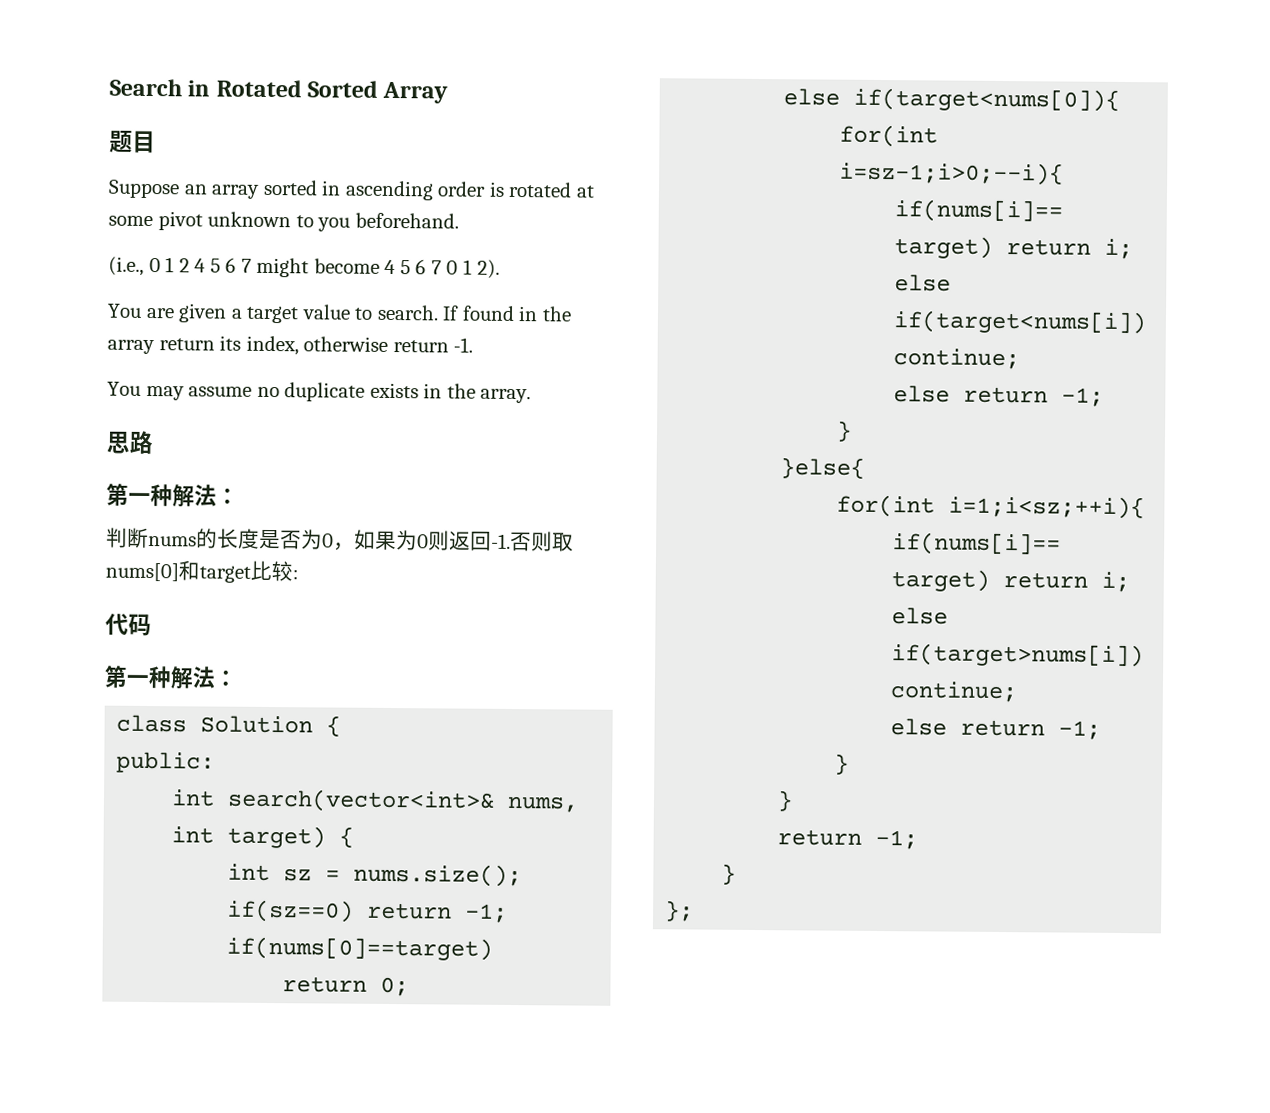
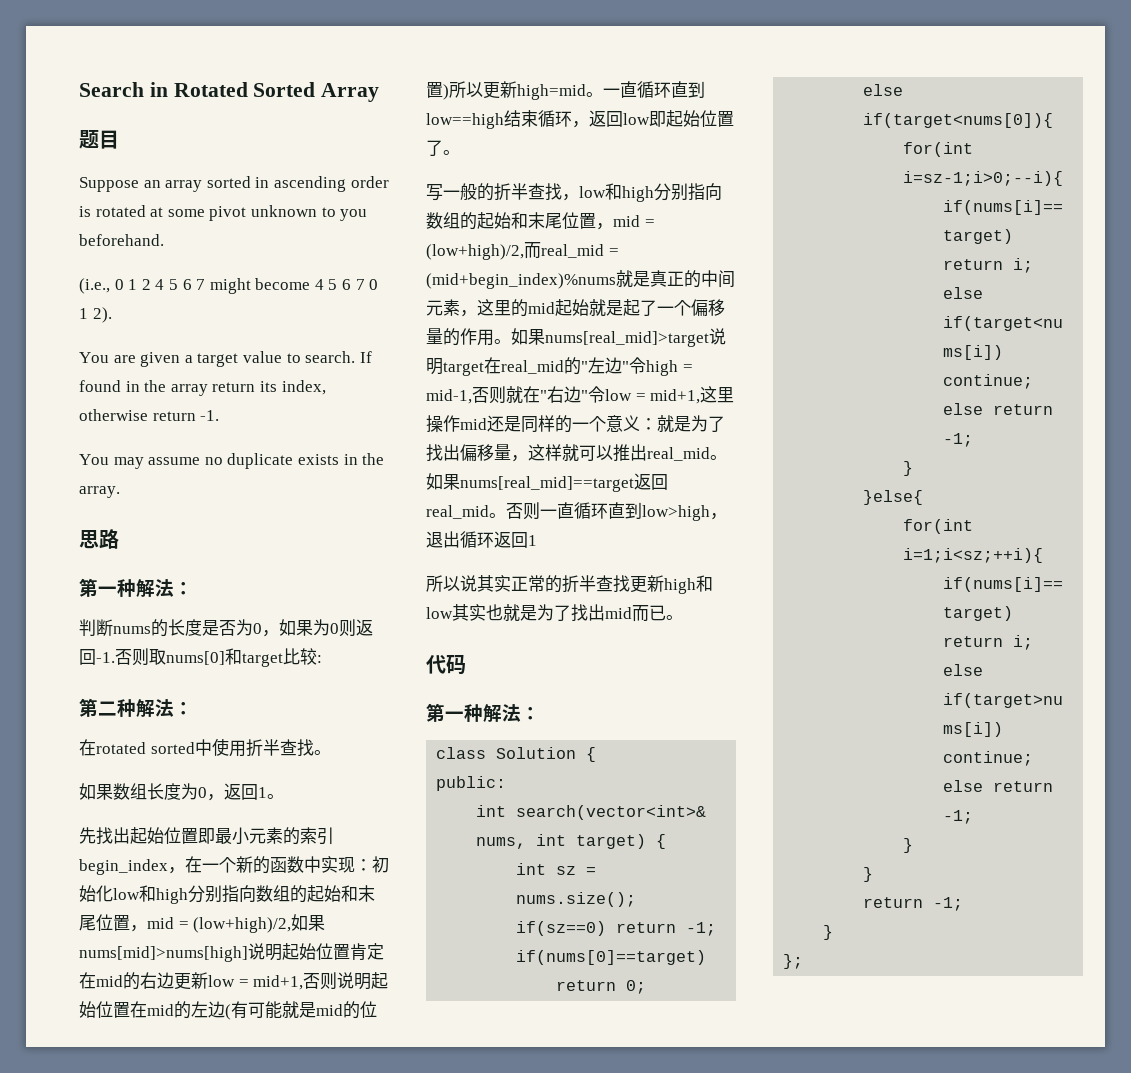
(299, 574) none -> [79,698,193,717] [79,738,331,757] [79,783,284,801] [79,827,334,845] [79,856,389,875] [79,885,375,904] [79,914,326,933] [79,943,384,962] [79,972,389,990] [79,1001,377,1020] [426,81,705,100] [426,110,734,129] [426,140,460,156] [426,183,722,202] [426,212,655,230] [426,242,619,260] [426,270,735,289] [426,299,725,317] [426,328,726,347] [426,357,693,376] [426,386,735,404] [426,415,725,433] [426,444,727,462] [426,473,668,492] [426,502,727,521] [426,531,537,548] [426,575,713,594] [426,604,683,622] // 第二种解法： // 在rotated sorted中使用折半查找。 // 如果数组长度为0，返回1。 // 先找出起始位置即最小元素的索引begin_index，在一个新的函数中实现：初始化low和high分别指向数组的起始和末尾位置，mid = (low+high)/2,如果nums[mid]>nums[high]说明起始位置肯定在mid的右边更新low = mid+1,否则说明起始位置在mid的左边(有可能就是mid的位置)所以更新high=mid。一直循环直到low==high结束循环，返回low即起始位置了。 // 写一般的折半查找，low和high分别指向数组的起始和末尾位置，mid = (low+high)/2,而real_mid = (mid+begin_index)%nums就是真正的中间元素，这里的mid起始就是起了一个偏移量的作用。如果nums[real_mid]>target说明target在real_mid的"左边"令high = mid-1,否则就在"右边"令low = mid+1,这里操作mid还是同样的一个意义：就是为了找出偏移量，这样就可以推出real_mid。如果nums[real_mid]==target返回real_mid。否则一直循环直到low>high，退出循环返回1 // 所以说其实正常的折半查找更新high和low其实也就是为了找出mid而已。

